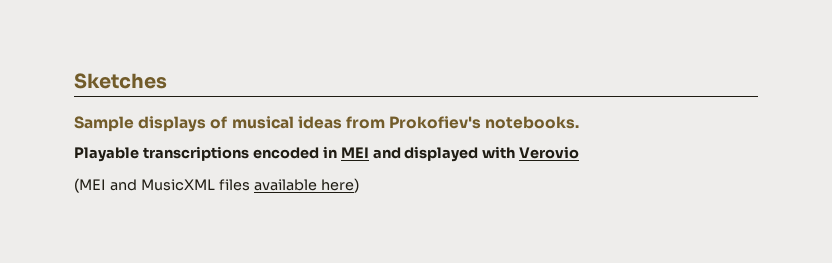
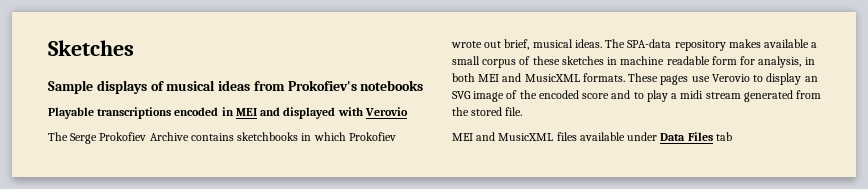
[485,116,580,129] notebooks. -> [360,80,424,91] notebooks
[74,178,359,193] (MEI and MusicXML files available here) -> [48,132,396,144] [451,39,818,51] [452,56,815,68] [452,73,818,85] [452,90,822,102] [452,107,523,116] [452,132,732,141] The Serge Prokofiev Archive contains sketchbooks in which Prokofiev wrote out brief, musical ideas. The SPA-data repository makes available a small corpus of these sketches in machine readable form for analysis, in both MEI and MusicXML formats. These pages use Verovio to display an SVG image of the encoded score and to play a midi stream generated from the stored file. // MEI and MusicXML files available under Data Files tab

